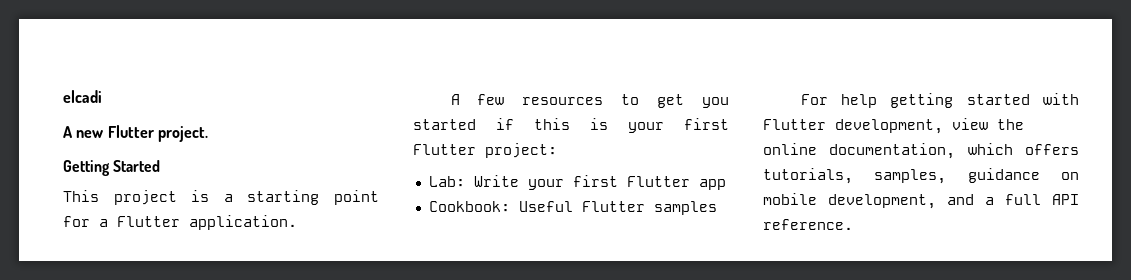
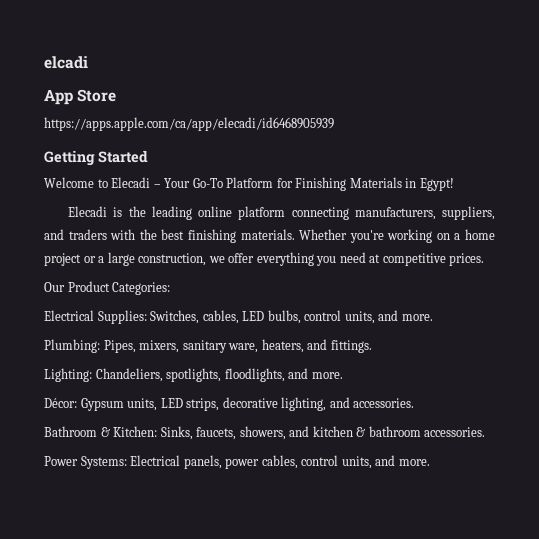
[63,125,208,142] [63,160,161,176] [63,190,379,205] [63,215,297,230] [450,94,729,108] [413,118,729,133] [413,143,557,158] [428,175,726,190] [428,201,717,215] [800,93,1079,108] [763,118,1024,134] [763,143,1079,159] [763,168,1079,184] [763,193,1079,209] [763,219,853,230] A new Flutter project. // Getting Started // This project is a starting point for a Flutter application. // A few resources to get you started if this is your first Flutter project: // Lab: Write your first Flutter app // Cookbook: Useful Flutter samples // For help getting started with Flutter development, view the online documentation, which offers tutorials, samples, guidance on mobile development, and a full API reference. -> [44,89,117,105] [44,117,334,131] [44,150,148,166] [44,177,454,191] [68,206,496,220] [44,229,495,243] [44,252,485,266] [44,281,171,295] [44,310,433,324] [44,339,372,353] [44,368,343,382] [44,397,415,411] [44,426,486,440] [44,455,430,469] App Store // https://apps.apple.com/ca/app/elecadi/id6468905939 // Getting Started // Welcome to Elecadi – Your Go-To Platform for Finishing Materials in Egypt! // Elecadi is the leading online platform connecting manufacturers, suppliers, and traders with the best finishing materials. Whether you're working on a home project or a large construction, we offer everything you need at competitive prices. // Our Product Categories: // Electrical Supplies: Switches, cables, LED bulbs, control units, and more. // Plumbing: Pipes, mixers, sanitary ware, heaters, and fittings. // Lighting: Chandeliers, spotlights, floodlights, and more. // Décor: Gypsum units, LED strips, decorative lighting, and accessories. // Bathroom & Kitchen: Sinks, faucets, showers, and kitchen & bathroom accessories. // Power Systems: Electrical panels, power cables, control units, and more.

